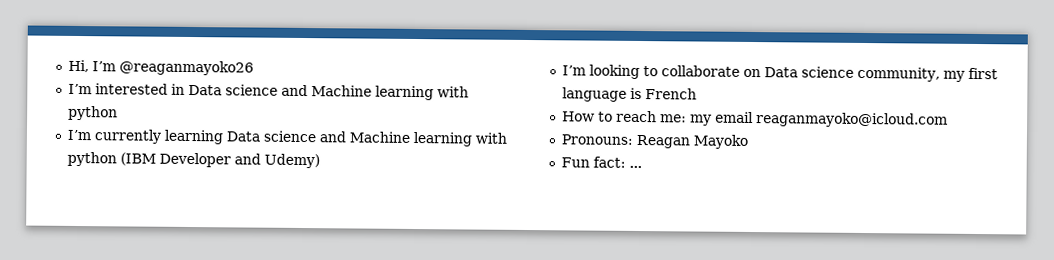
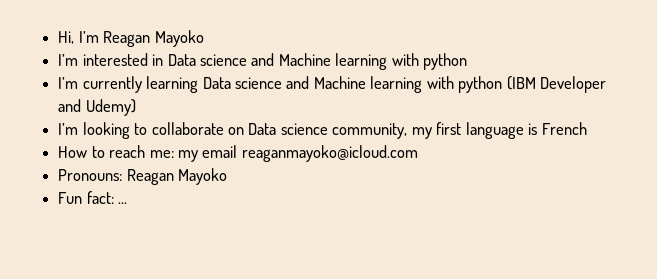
[118,60,254,76] @reaganmayoko26 -> [103,30,204,47] Reagan Mayoko

